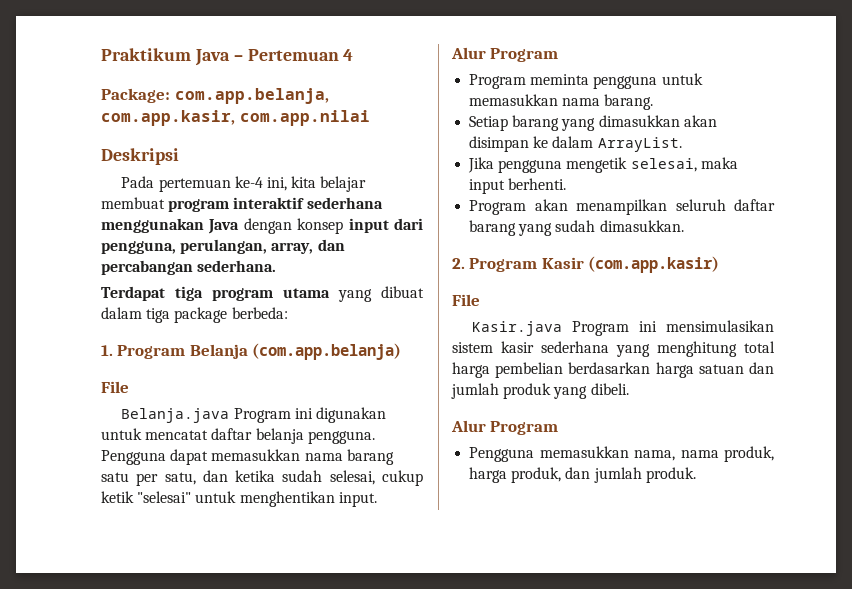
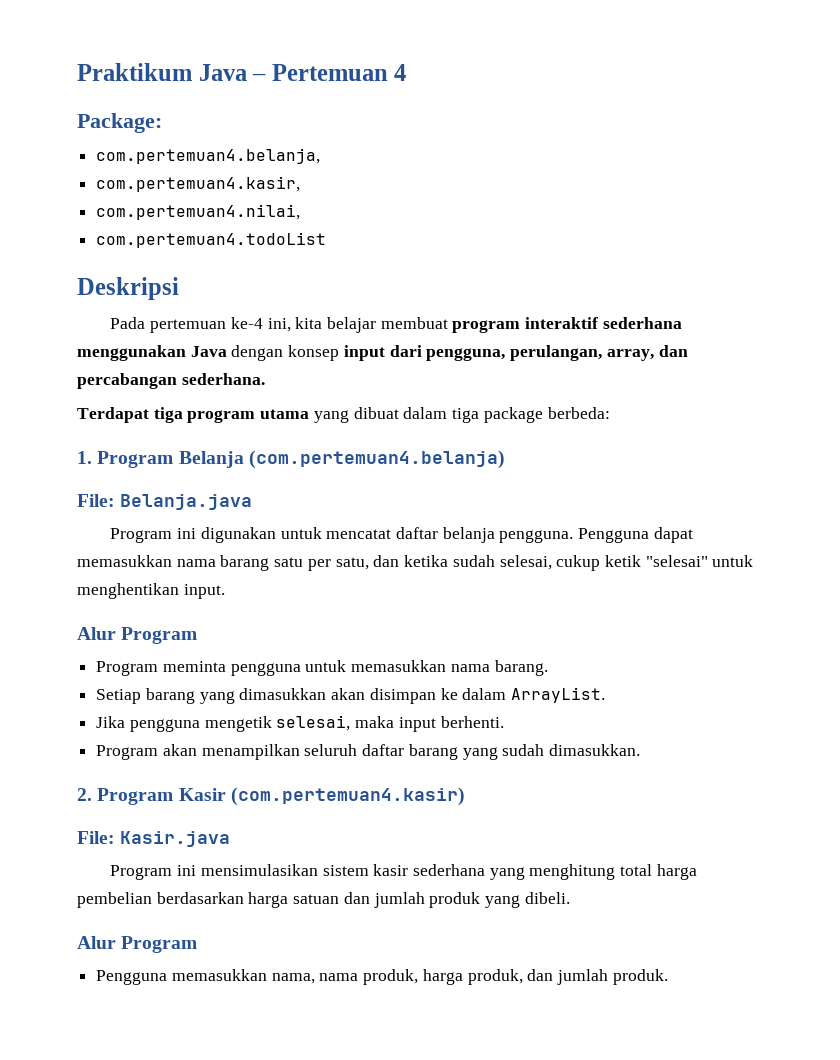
[174,88,329,104] [101,110,370,126] com.app.belanja, com.app.kasir, com.app.nilai -> [96,148,321,164] [96,176,301,192] [96,204,301,220] [96,232,327,248] // com.pertemuan4.belanja, // com.pertemuan4.kasir, // com.pertemuan4.nilai, // com.pertemuan4.todoList
[252,343,402,360] [101,381,129,393] [121,408,230,423] (com.app.belanja) // File // Belanja.java -> [248,450,505,469] [77,494,253,510] (com.pertemuan4.belanja) // File: Belanja.java //
[588,256,720,273] [452,294,480,306] [472,321,563,336] (com.app.kasir) // File // Kasir.java -> [230,787,465,806] [77,831,231,847] (com.pertemuan4.kasir) // File: Kasir.java //

